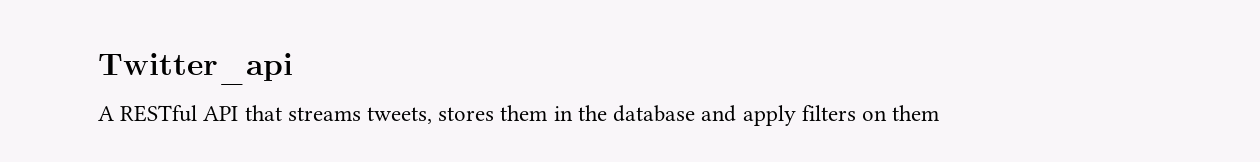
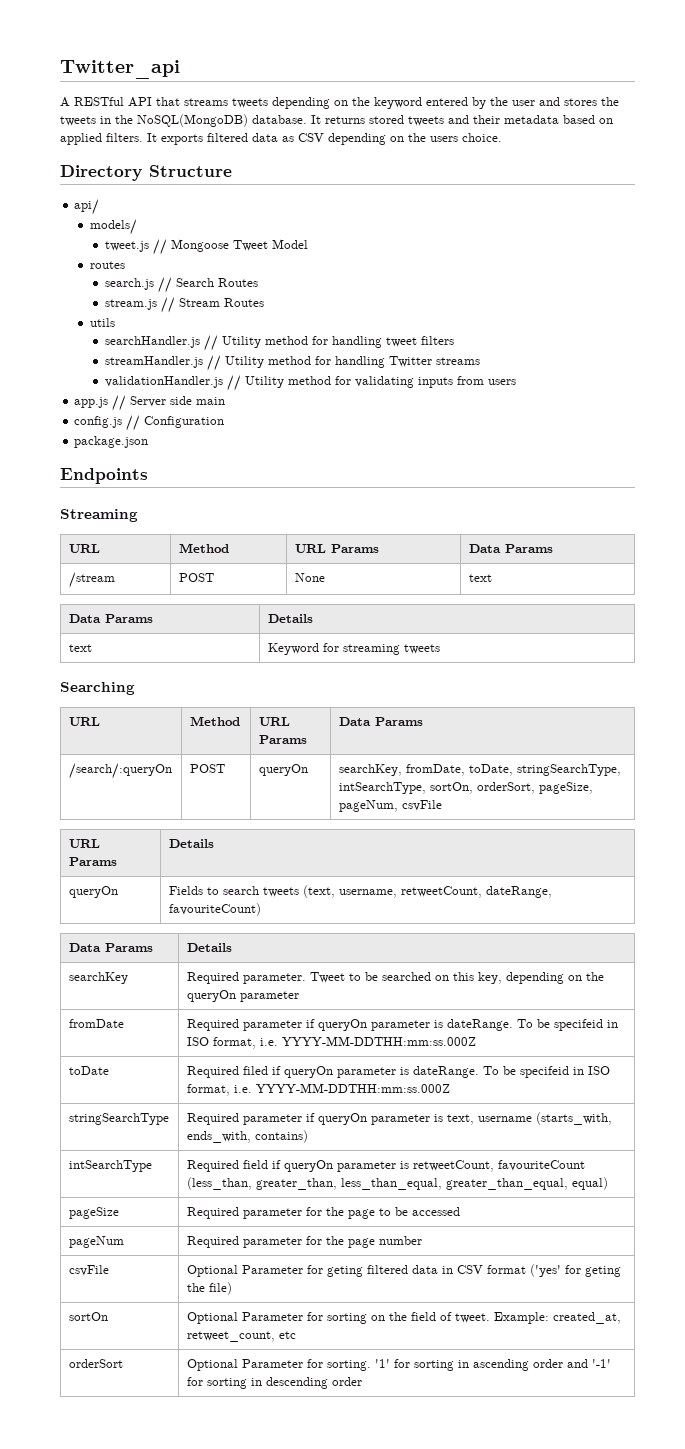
[367,105,940,126] tweets, stores them in the database and apply filters on them -> [232,97,619,109] [60,114,613,127] [60,133,502,145] [60,165,232,181] [74,199,100,215] [89,219,137,235] [104,239,308,255] [89,261,125,269] [104,277,258,293] [104,297,264,313] [89,318,115,327] [104,335,454,351] [104,355,480,371] [104,375,516,391] [74,395,226,411] [74,415,225,431] [74,436,149,448] [60,468,148,484] [60,509,138,522] [68,544,100,553] [178,543,229,553] [294,544,379,553] [468,544,553,553] [68,572,115,588] [178,573,214,582] [294,573,325,582] [468,574,492,582] [68,614,153,623] [267,614,313,623] [68,644,92,652] [267,643,440,655] [60,682,135,695] [68,717,100,726] [189,716,240,726] [258,717,290,726] [258,735,307,744] [338,717,423,726] [68,763,172,779] [189,764,225,773] [258,764,308,776] [338,764,621,776] [338,782,593,794] [338,800,442,812] [68,839,100,848] [68,857,117,866] [168,839,214,848] [68,886,118,898] [168,885,552,898] [168,903,261,916] [68,943,153,952] [186,943,232,952] [68,972,128,984] [186,972,604,984] [186,990,299,1002] [68,1019,124,1028] [186,1019,618,1031] [186,1036,476,1049] [68,1066,109,1075] [186,1066,610,1078] [186,1083,450,1096] [68,1113,169,1125] [186,1112,612,1125] [186,1130,308,1143] [68,1160,152,1172] [186,1160,585,1172] [186,1177,608,1190] [68,1207,119,1219] [186,1207,460,1219] [68,1236,124,1248] [186,1236,422,1248] [68,1265,109,1276] [186,1264,621,1277] [186,1282,232,1295] [68,1312,108,1321] [186,1312,621,1324] [186,1331,296,1342] [68,1359,123,1368] [186,1359,611,1371] [186,1377,362,1389] tweets depending on the keyword entered by the user and stores the tweets in the NoSQL(MongoDB) database. It returns stored tweets and their metadata based on applied filters. It exports filtered data as CSV depending on the users choice. // Directory Structure // api/ // models/ // tweet.js // Mongoose Tweet Model // routes // search.js // Search Routes // stream.js // Stream Routes // utils // searchHandler.js // Utility method for handling tweet filters // streamHandler.js // Utility method for handling Twitter streams // validationHandler.js // Utility method for validating inputs from users // app.js // Server side main // config.js // Configuration // package.json // Endpoints // Streaming // URL | Method | URL Params | Data Params // /stream | POST | None | text // Data Params | Details // text | Keyword for streaming tweets // Searching // URL | Method | URL Params | Data Params // /search/:queryOn | POST | queryOn | searchKey, fromDate, toDate, stringSearchType, intSearchType, sortOn, orderSort, pageSize, pageNum, csvFile // URL Params | Details // queryOn | Fields to search tweets (text, username, retweetCount, dateRange, favouriteCount) // Data Params | Details // searchKey | Required parameter. Tweet to be searched on this key, depending on the queryOn parameter // fromDate | Required parameter if queryOn parameter is dateRange. To be specifeid in ISO format, i.e. YYYY-MM-DDTHH:mm:ss.000Z // toDate | Required filed if queryOn parameter is dateRange. To be specifeid in ISO format, i.e. YYYY-MM-DDTHH:mm:ss.000Z // stringSearchType | Required parameter if queryOn parameter is text, username (starts_with, ends_with, contains) // intSearchType | Required field if queryOn parameter is retweetCount, favouriteCount (less_than, greater_than, less_than_equal, greater_than_equal, equal) // pageSize | Required parameter for the page to be accessed // pageNum | Required parameter for the page number // csvFile | Optional Parameter for geting filtered data in CSV format ('yes' for geting the file) // sortOn | Optional Parameter for sorting on the field of tweet. Example: created_at, retweet_count, etc // orderSort | Optional Parameter for sorting. '1' for sorting in ascending order and '-1' for sorting in descending order

